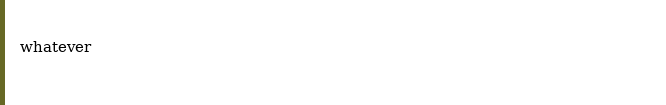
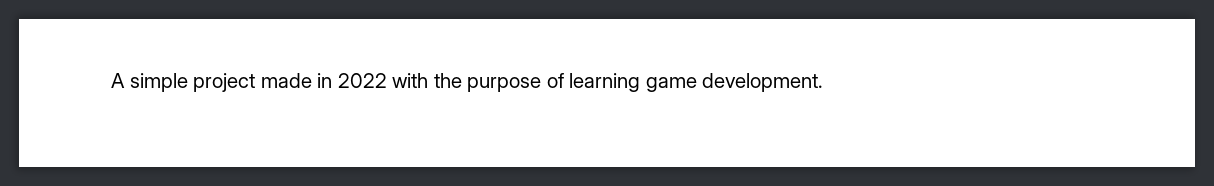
[20,41,92,52] whatever -> [111,73,824,92] A simple project made in 2022 with the purpose of learning game development.

